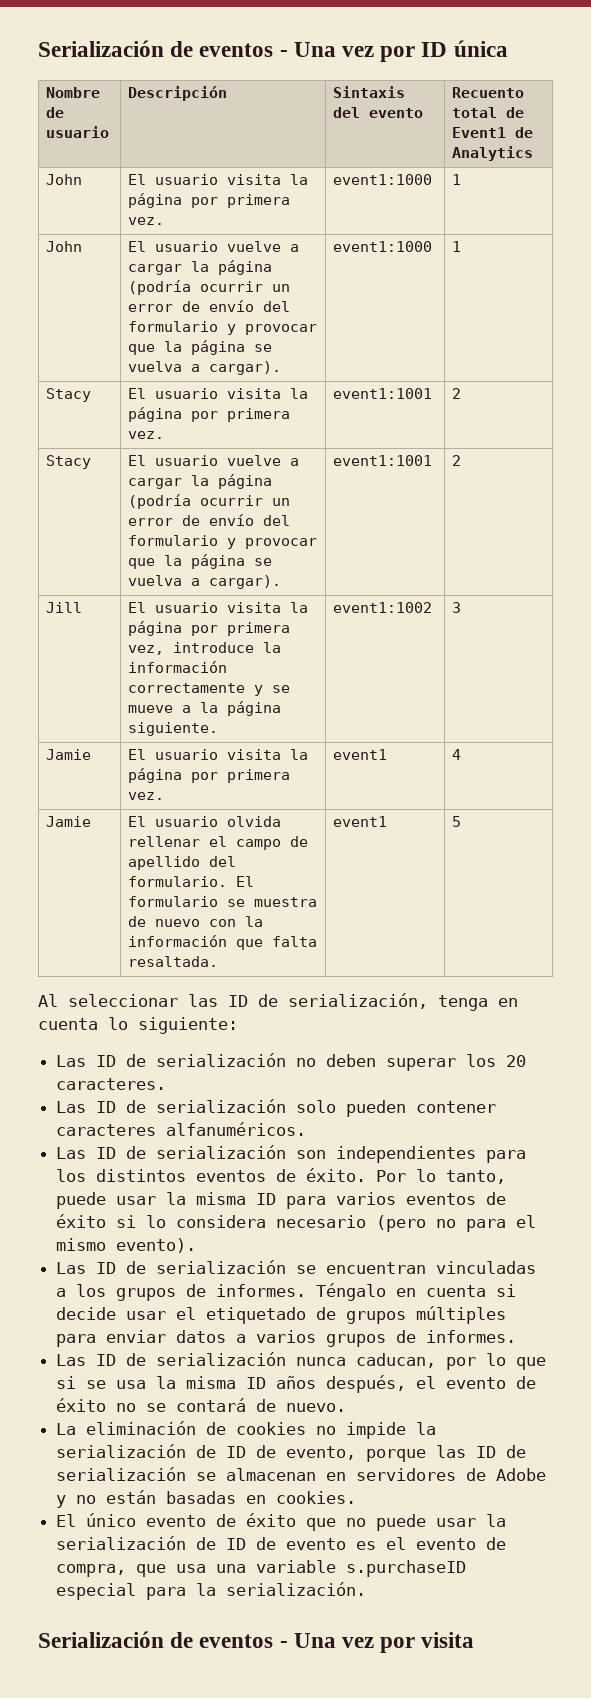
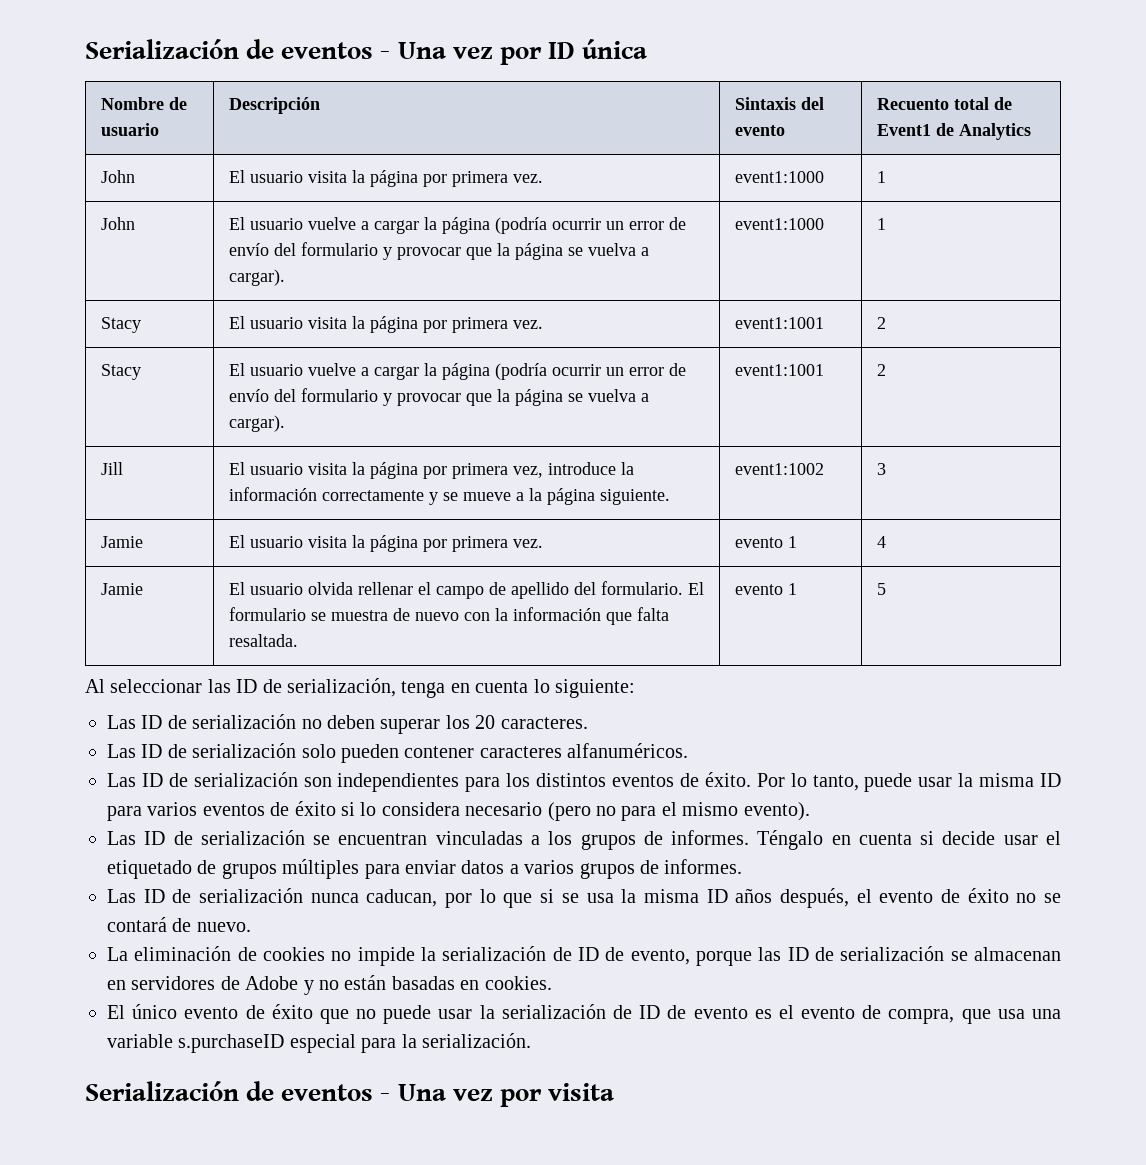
[333,749,388,760] event1 -> [734,536,797,548] evento 1
[333,816,388,827] event1 -> [734,583,797,595] evento 1

